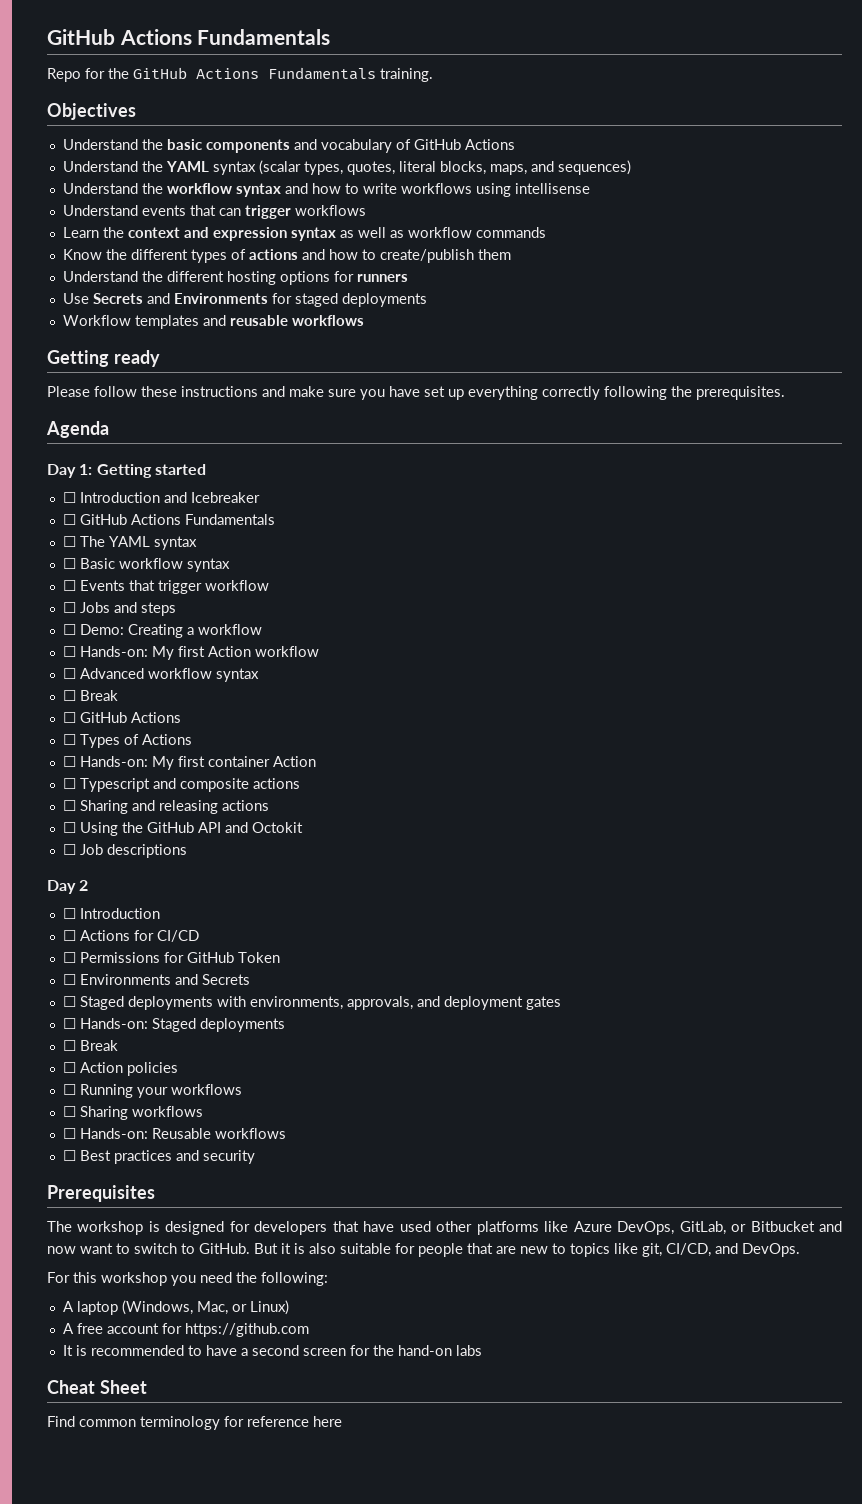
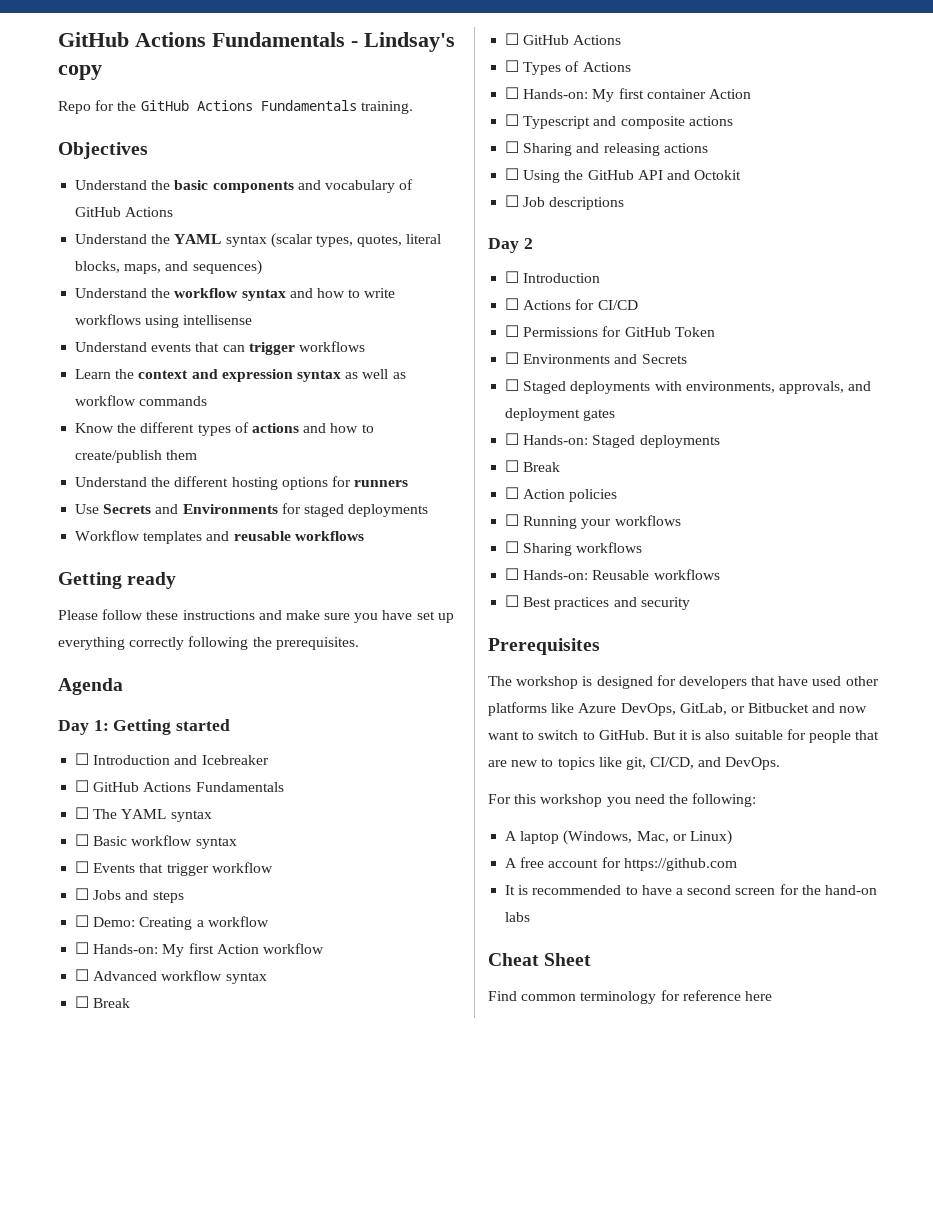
[47,29,331,45] GitHub Actions Fundamentals -> [58,32,455,52] [58,65,102,80] GitHub Actions Fundamentals - Lindsay's copy

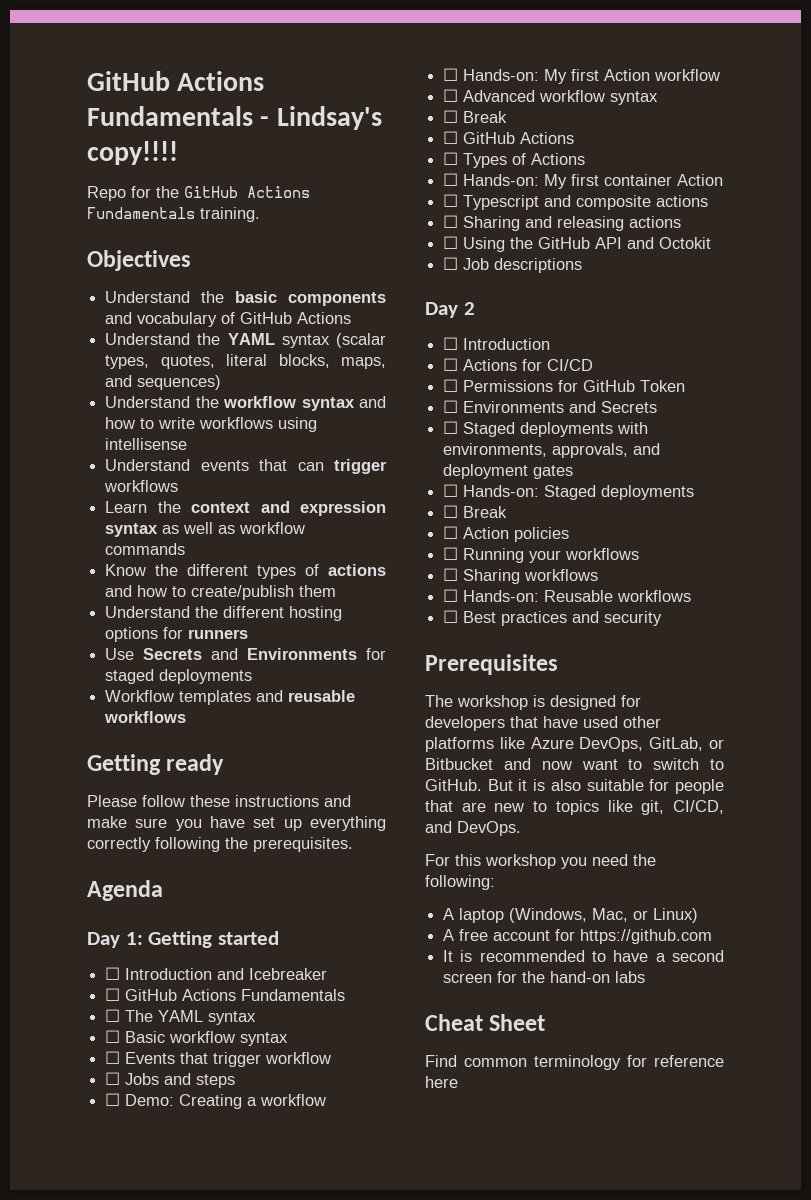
[58,65,102,80] copy -> [87,141,178,165] copy!!!!

